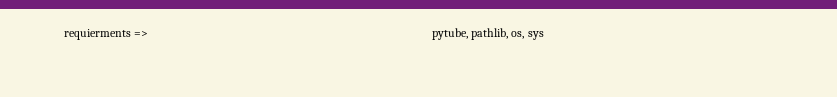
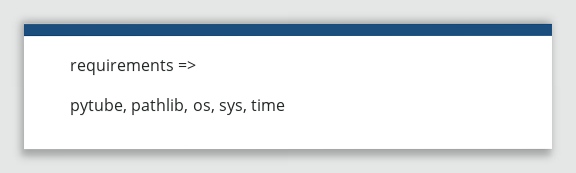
[64,29,131,40] requierments -> [69,59,174,76] requirements
[527,31,544,40] sys -> [218,99,287,116] sys, time

